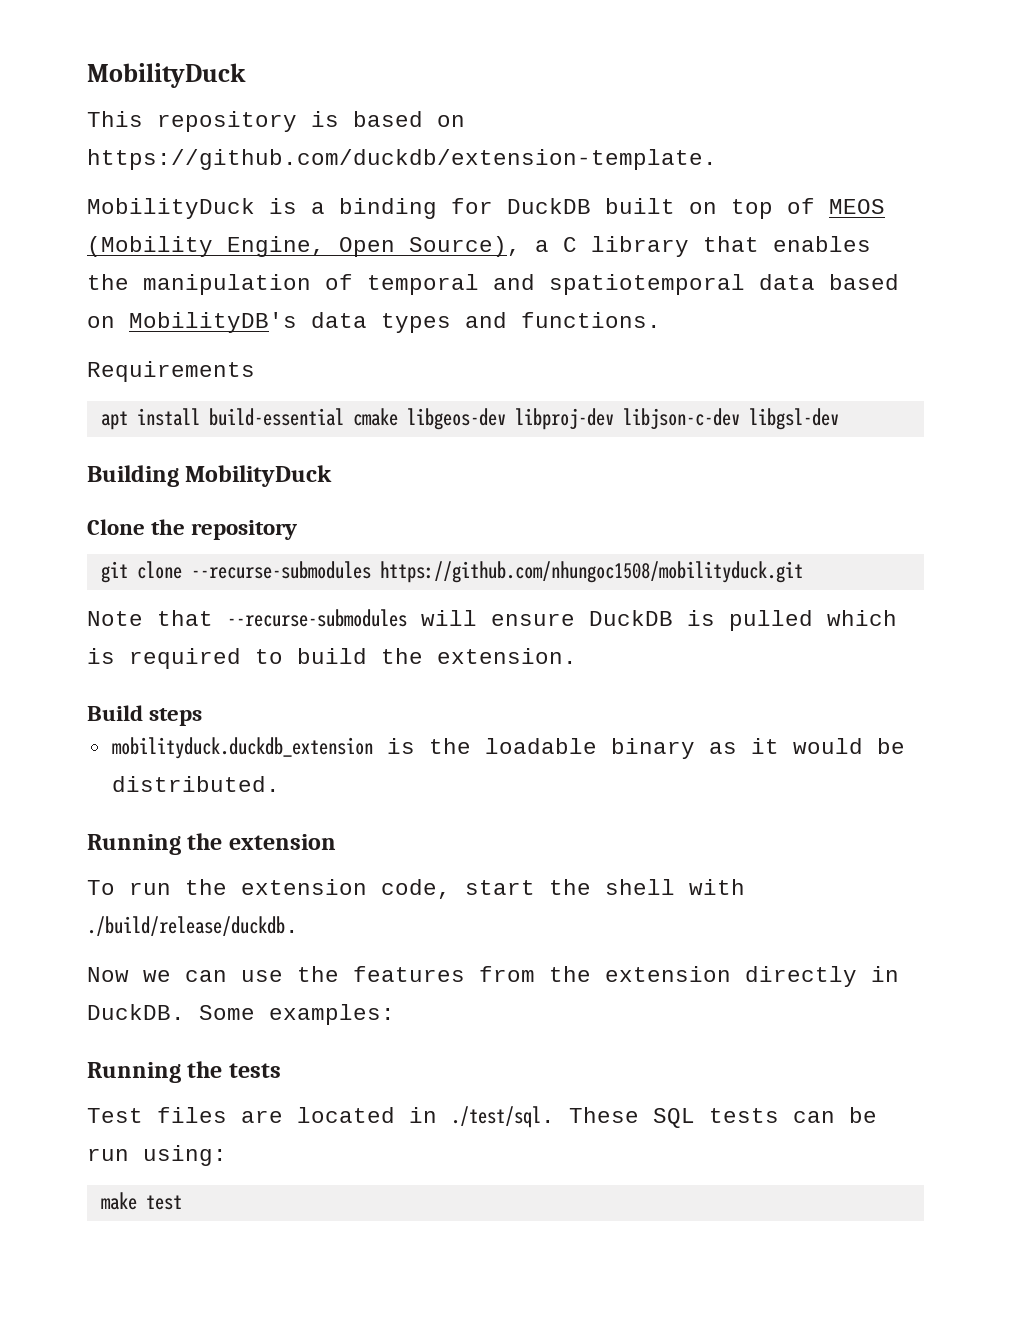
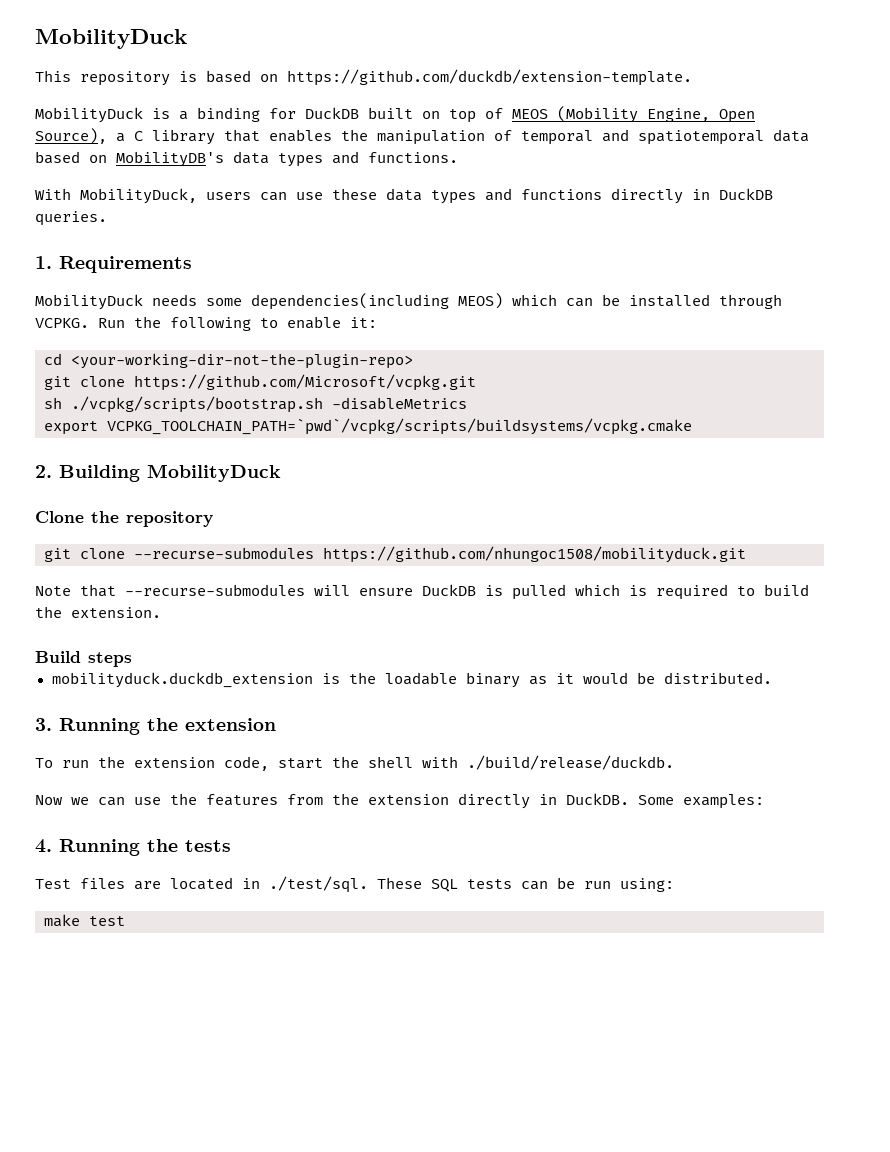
[87,361,255,382] [100,408,839,430] Requirements // apt install build-essential cmake libgeos-dev libproj-dev libjson-c-dev libgsl-dev // -> [35,188,773,204] [35,211,107,226] [35,256,192,273] [35,293,782,310] [35,316,377,331] [44,353,413,369] [44,374,476,391] [44,396,467,413] [44,418,692,435] [35,465,52,478] With MobilityDuck, users can use these data types and functions directly in DuckDB queries. // 1. Requirements // MobilityDuck needs some dependencies(including MEOS) which can be installed through VCPKG. Run the following to enable it: // cd <your-working-dir-not-the-plugin-repo> // git clone https://github.com/Microsoft/vcpkg.git // sh ./vcpkg/scripts/bootstrap.sh -disableMetrics // export VCPKG_TOOLCHAIN_PATH=`pwd`/vcpkg/scripts/buildsystems/vcpkg.cmake // 2.
(280, 784) none -> [35,718,52,731] 3.
(395, 1014) none -> [35,839,52,853] 4.

